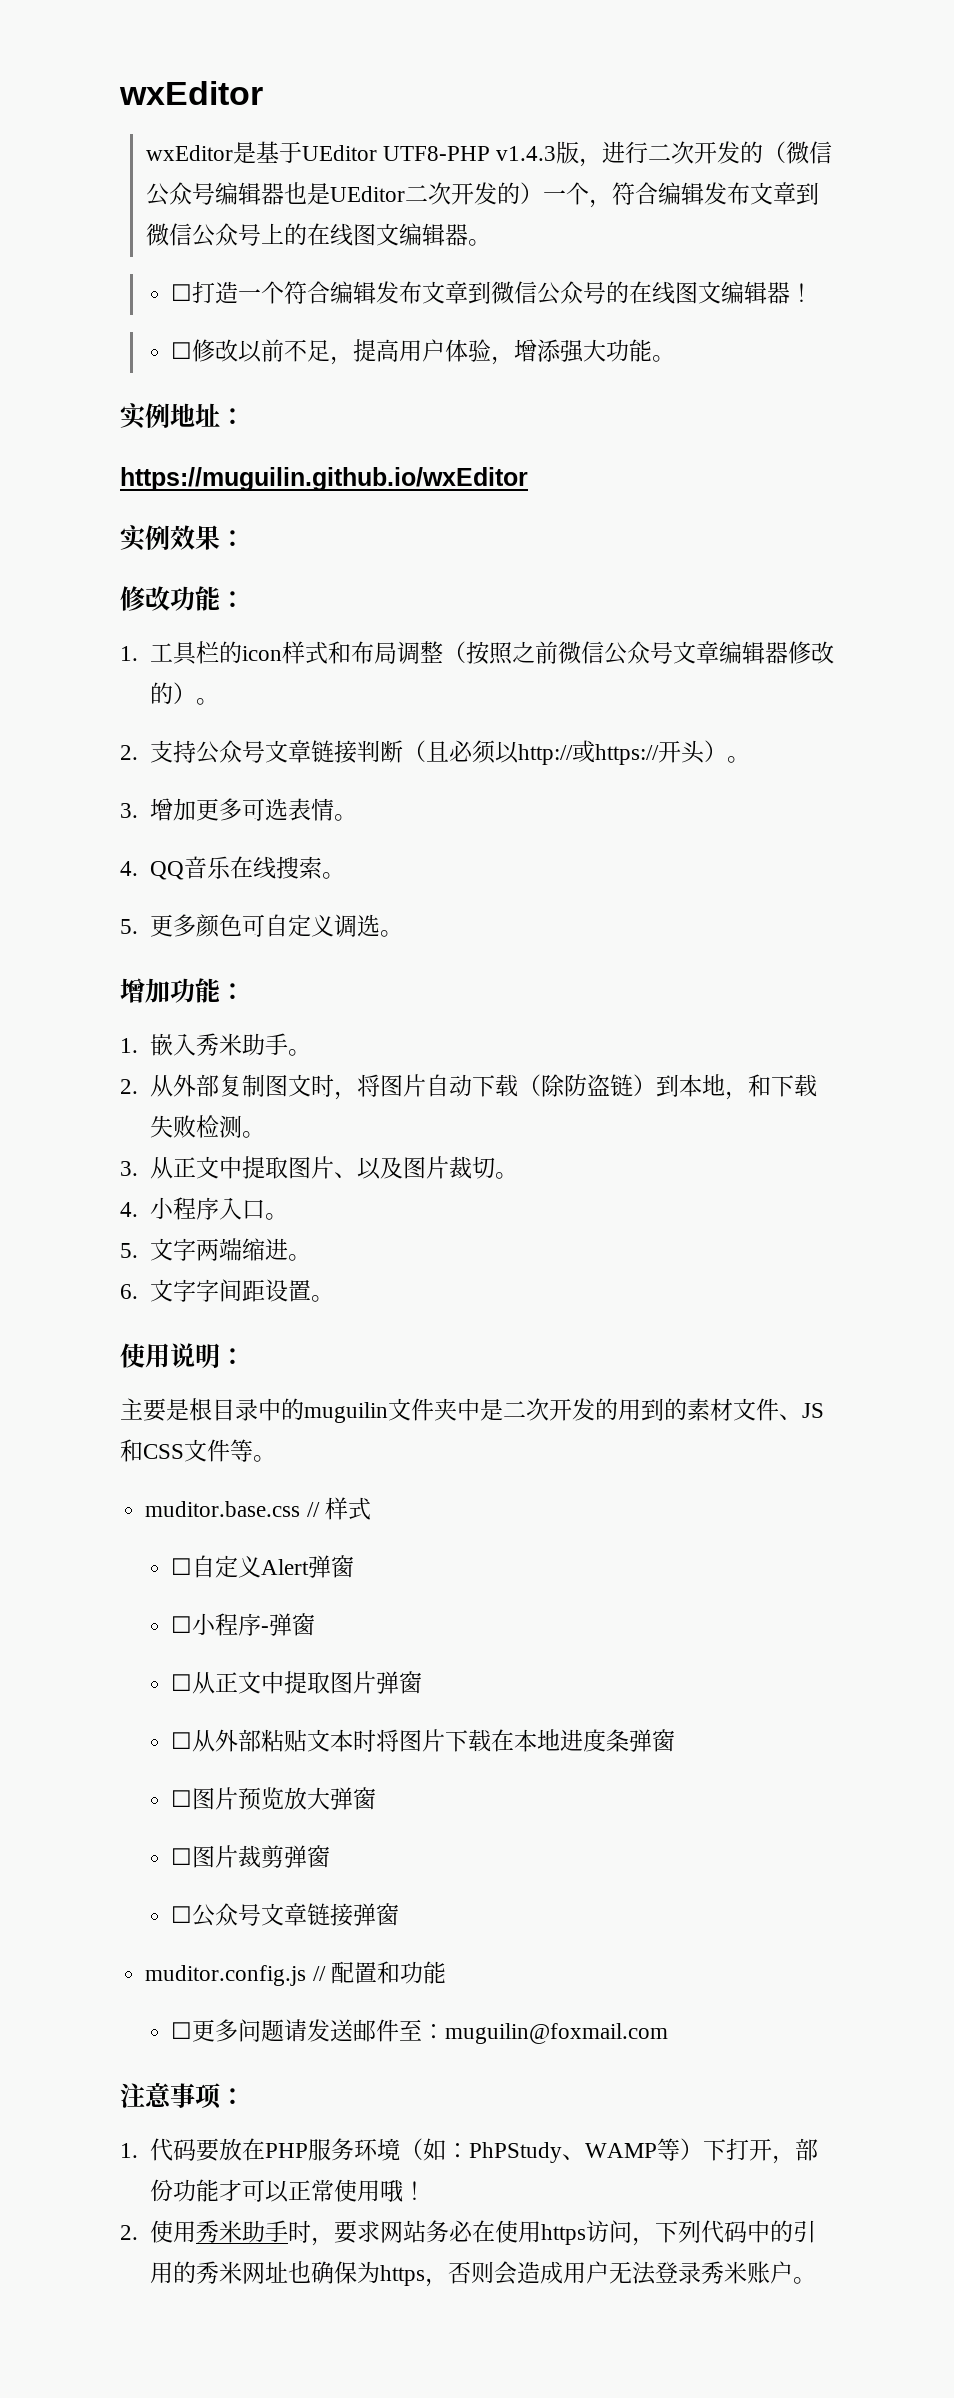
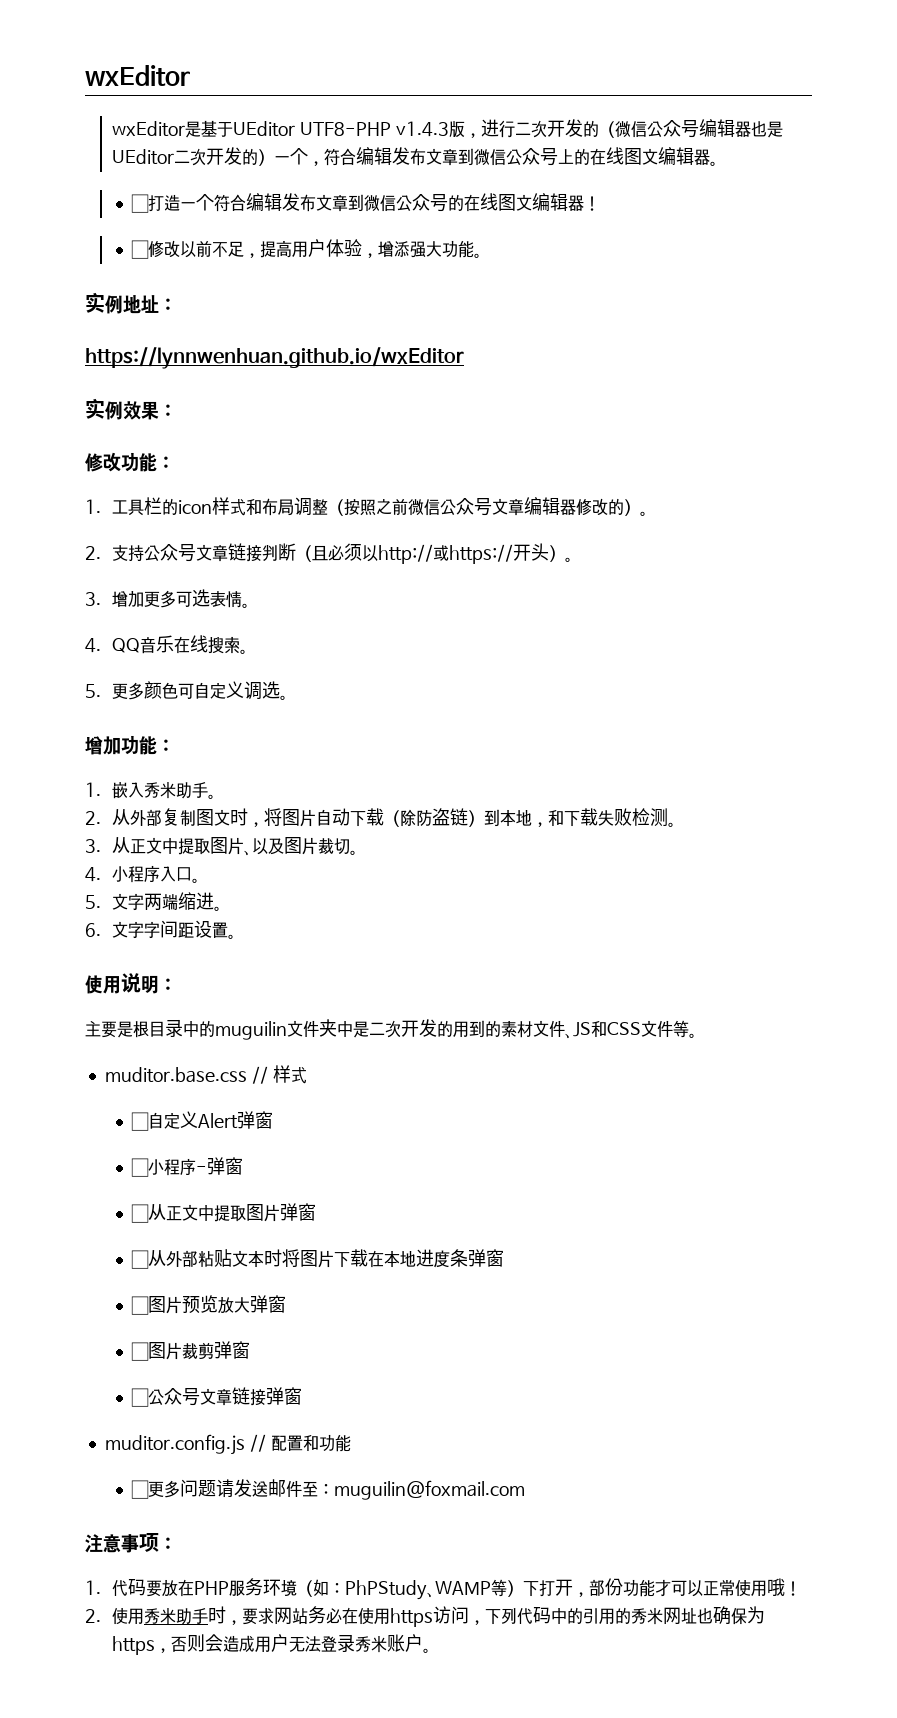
[120,467,528,491] https://muguilin.github.io/wxEditor -> [85,347,464,369] https://lynnwenhuan.github.io/wxEditor

